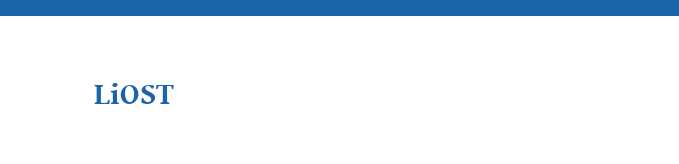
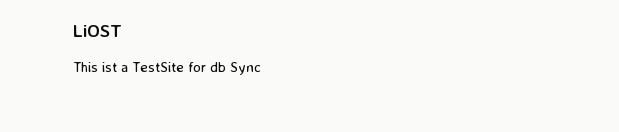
(174, 93) none -> [73,62,261,75] // This ist a TestSite for db Sync

